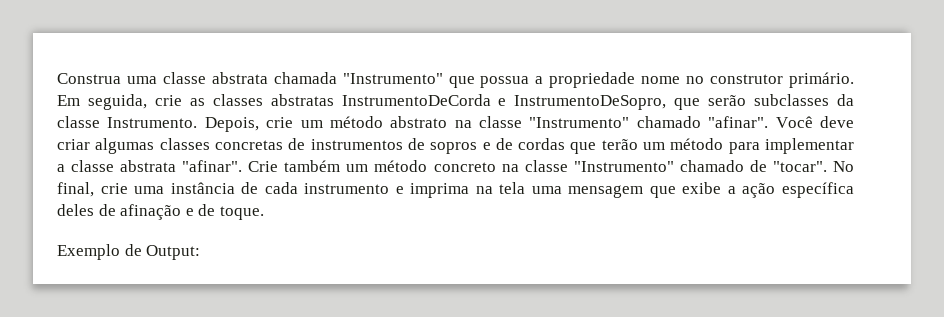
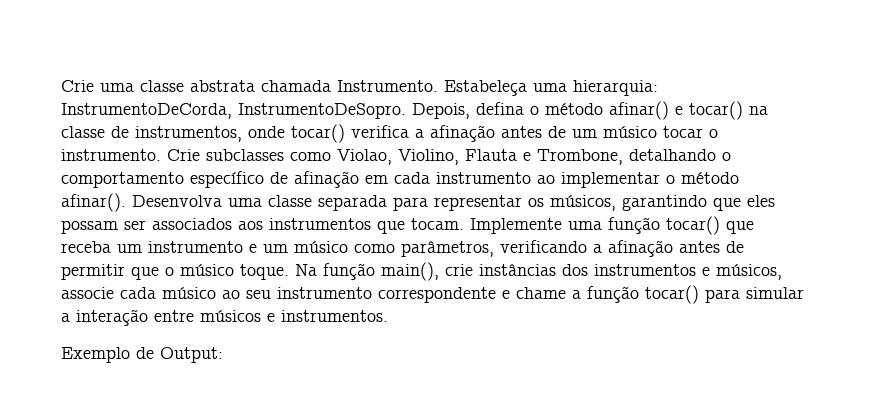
[57,73,121,84] Construa -> [61,80,94,92] Crie
[342,72,854,88] [57,94,854,110] [57,116,854,132] [57,138,854,154] [57,160,855,172] [57,182,854,198] [57,204,264,220] "Instrumento" que possua a propriedade nome no construtor primário. Em seguida, crie as classes abstratas InstrumentoDeCorda e InstrumentoDeSopro, que serão subclasses da classe Instrumento. Depois, crie um método abstrato na classe "Instrumento" chamado "afinar". Você deve criar algumas classes concretas de instrumentos de sopros e de cordas que terão um método para implementar a classe abstrata "afinar". Crie também um método concreto na classe "Instrumento" chamado de "tocar". No final, crie uma instância de cada instrumento e imprima na tela uma mensagem que exibe a ação específica deles de afinação e de toque. -> [337,80,658,96] [61,101,768,120] [61,124,718,143] [61,149,731,165] [61,171,739,188] [61,193,775,212] [61,216,754,235] [61,240,744,257] [61,262,782,281] [61,285,804,304] [61,309,388,326] Instrumento. Estabeleça uma hierarquia: InstrumentoDeCorda, InstrumentoDeSopro. Depois, defina o método afinar() e tocar() na classe de instrumentos, onde tocar() verifica a afinação antes de um músico tocar o instrumento. Crie subclasses como Violao, Violino, Flauta e Trombone, detalhando o comportamento específico de afinação em cada instrumento ao implementar o método afinar(). Desenvolva uma classe separada para representar os músicos, garantindo que eles possam ser associados aos instrumentos que tocam. Implemente uma função tocar() que receba um instrumento e um músico como parâmetros, verificando a afinação antes de permitir que o músico toque. Na função main(), crie instâncias dos instrumentos e músicos, associe cada músico ao seu instrumento correspondente e chame a função tocar() para simular a interação entre músicos e instrumentos.

